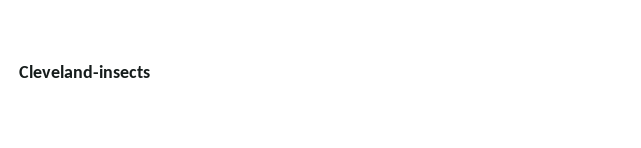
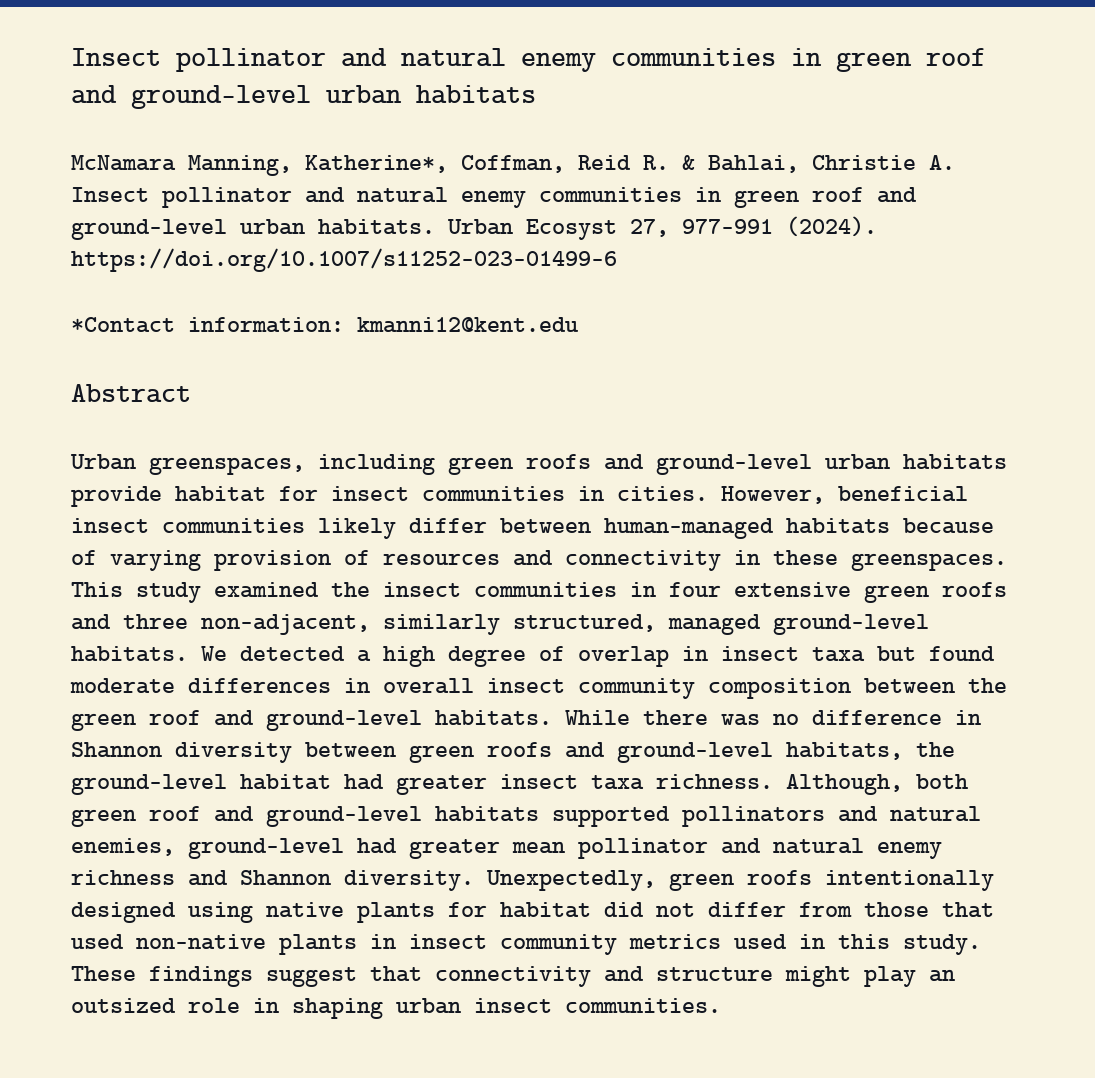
[19,65,150,78] Cleveland-insects -> [71,48,986,72] [71,85,536,109] [71,155,955,176] [71,187,917,208] [71,216,877,240] [71,248,617,272] [71,317,579,333] [71,384,191,403] [70,454,1007,475] [71,486,968,507] [71,518,994,539] [71,550,1007,571] [71,582,1007,603] [71,614,929,635] [71,646,995,667] [70,678,1007,699] [71,710,981,731] [71,742,955,763] [71,774,968,795] [71,806,981,827] [71,838,942,859] [71,870,994,891] [71,902,994,923] [71,934,981,955] [71,966,955,987] [71,998,721,1019] Insect pollinator and natural enemy communities in green roof and ground-level urban habitats // McNamara Manning, Katherine*, Coffman, Reid R. & Bahlai, Christie A. Insect pollinator and natural enemy communities in green roof and ground-level urban habitats. Urban Ecosyst 27, 977–991 (2024). https://doi.org/10.1007/s11252-023-01499-6 // *Contact information: kmanni12@kent.edu // Abstract // Urban greenspaces, including green roofs and ground-level urban habitats provide habitat for insect communities in cities. However, beneficial insect communities likely differ between human-managed habitats because of varying provision of resources and connectivity in these greenspaces. This study examined the insect communities in four extensive green roofs and three non-adjacent, similarly structured, managed ground-level habitats. We detected a high degree of overlap in insect taxa but found moderate differences in overall insect community composition between the green roof and ground-level habitats. While there was no difference in Shannon diversity between green roofs and ground-level habitats, the ground-level habitat had greater insect taxa richness. Although, both green roof and ground-level habitats supported pollinators and natural enemies, ground-level had greater mean pollinator and natural enemy richness and Shannon diversity. Unexpectedly, green roofs intentionally designed using native plants for habitat did not differ from those that used non-native plants in insect community metrics used in this study. These findings suggest that connectivity and structure might play an outsized role in shaping urban insect communities.

